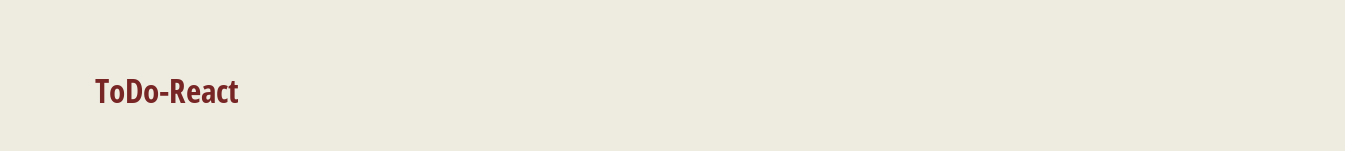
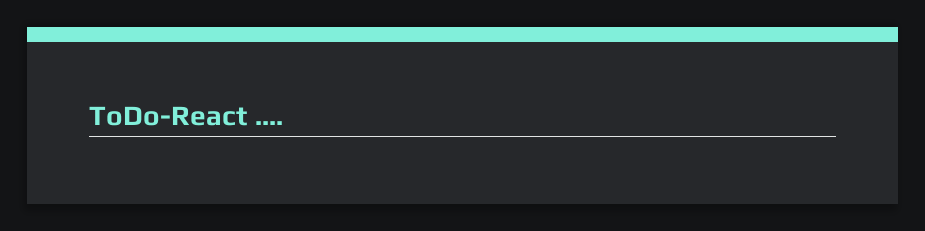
(239, 91) none -> [254,121,283,125] ....

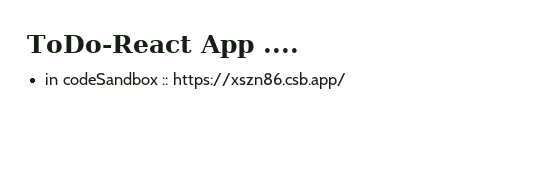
(247, 116) none -> [199,35,254,58] App
(283, 123) none -> [45,72,346,89] // in codeSandbox :: https://xszn86.csb.app/

